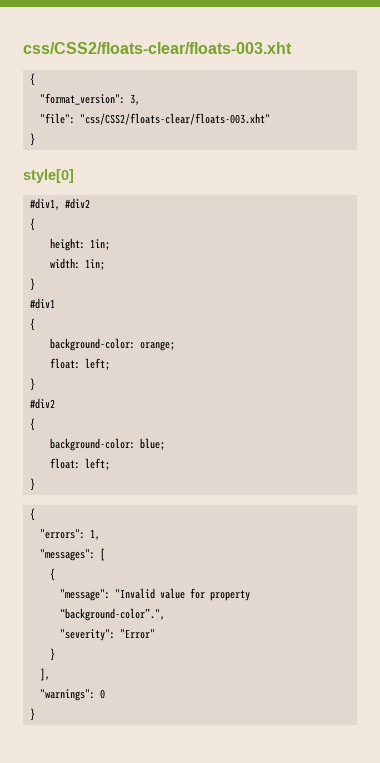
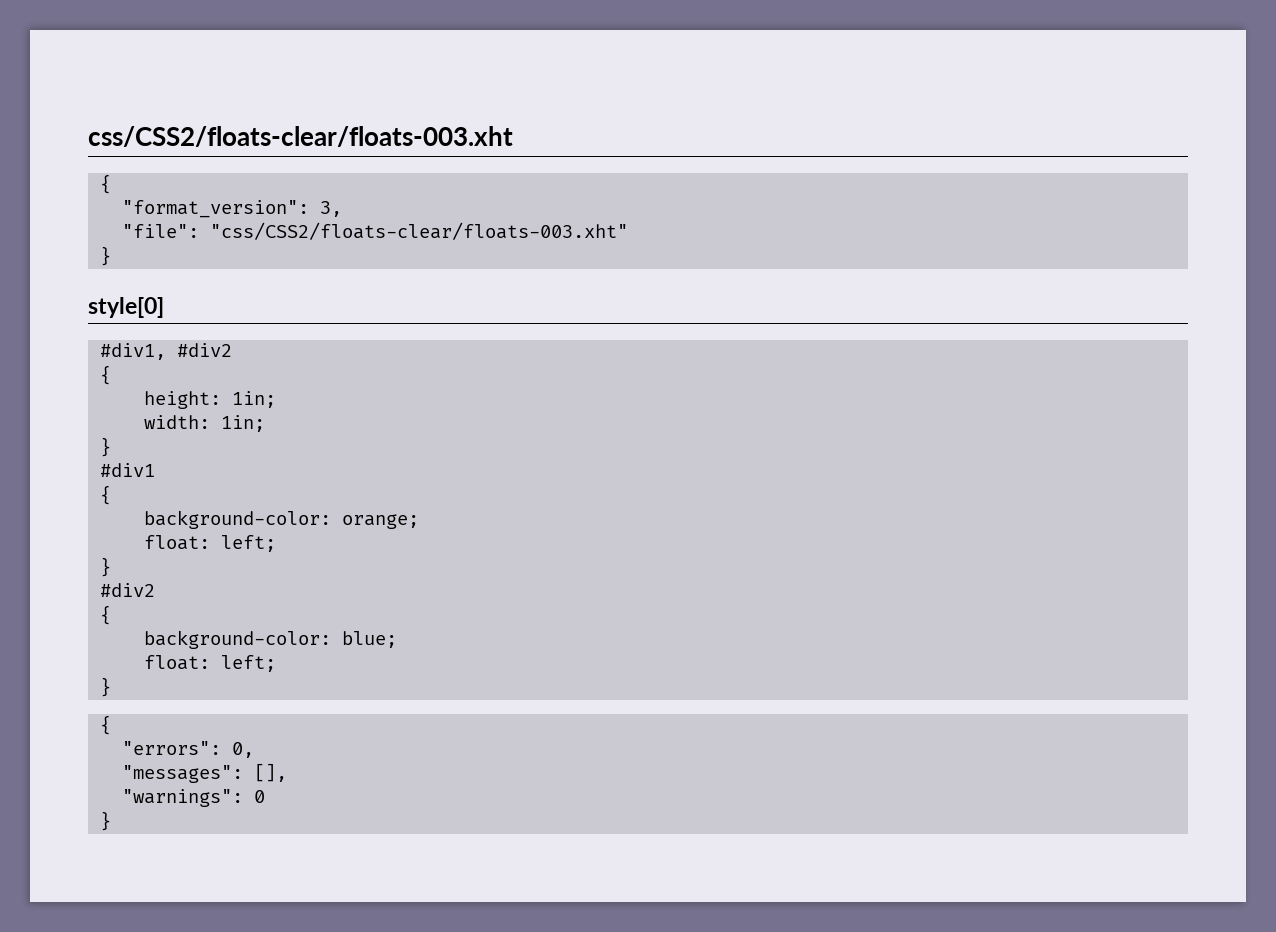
[89,529,100,540] 1, -> [232,742,254,758] 0,
[99,548,105,561] [49,568,55,581] [59,588,250,601] [59,608,165,621] [59,629,155,641] [49,648,55,661] [39,668,50,681] [ // { // "message": "Invalid value for property “background-color”.", // "severity": "Error" // } // ], -> [254,763,287,782] [],

